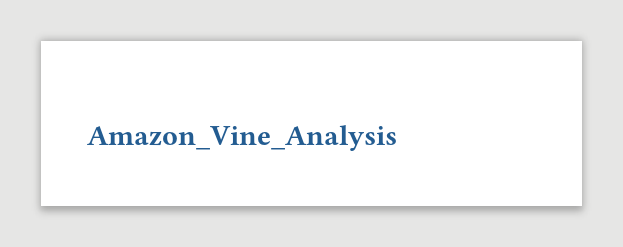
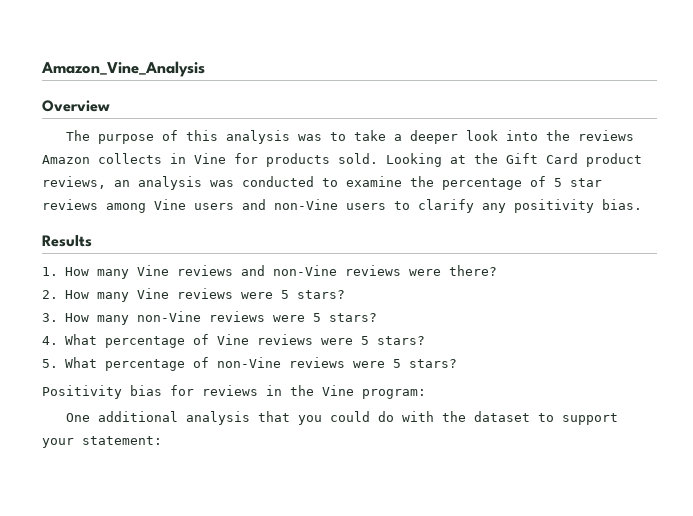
(397, 138) none -> [42,100,110,112] [66,130,635,144] [42,153,642,167] [42,176,602,190] [42,199,642,213] [42,235,92,247] [42,265,497,279] [42,288,345,302] [42,311,377,325] [42,334,425,348] [42,357,457,371] [42,385,426,399] [66,411,619,425] [42,436,162,448] // Overview // The purpose of this analysis was to take a deeper look into the reviews Amazon collects in Vine for products sold. Looking at the Gift Card product reviews, an analysis was conducted to examine the percentage of 5 star reviews among Vine users and non-Vine users to clarify any positivity bias. // Results // 1. How many Vine reviews and non-Vine reviews were there? // 2. How many Vine reviews were 5 stars? // 3. How many non-Vine reviews were 5 stars? // 4. What percentage of Vine reviews were 5 stars? // 5. What percentage of non-Vine reviews were 5 stars? // Positivity bias for reviews in the Vine program: // One additional analysis that you could do with the dataset to support your statement:

